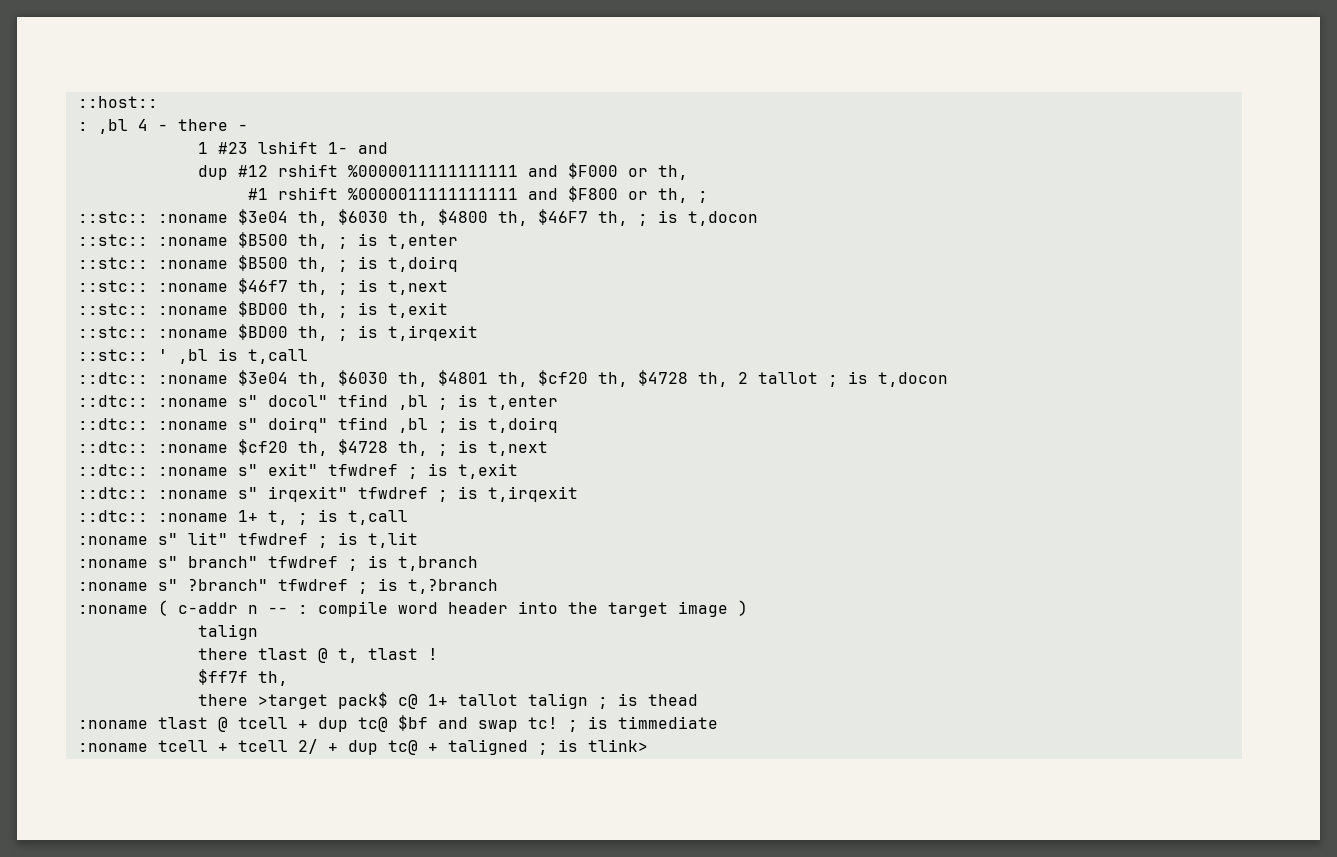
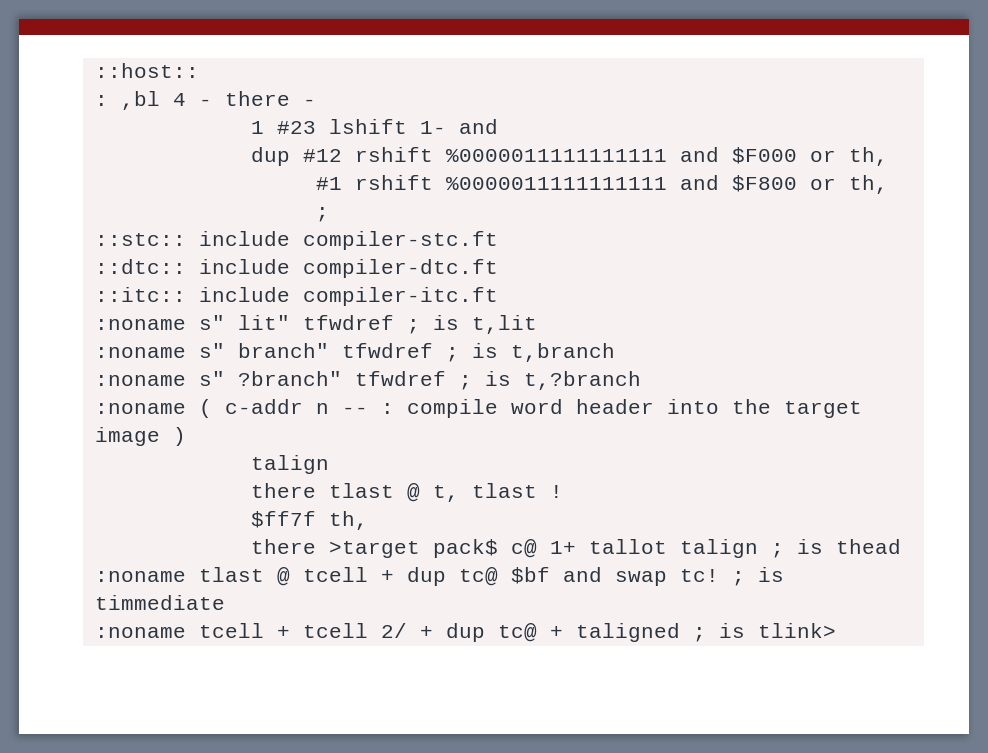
[158,209,758,226] [78,232,458,249] [78,255,458,272] [78,278,448,295] [78,301,448,318] [78,324,478,341] [78,348,308,364] [78,370,948,387] [78,394,558,410] [78,417,558,433] [78,439,548,456] [78,463,518,479] [78,486,578,502] [78,509,408,525] :noname $3e04 th, $6030 th, $4800 th, $46F7 th, ; is t,docon // ::stc:: :noname $B500 th, ; is t,enter // ::stc:: :noname $B500 th, ; is t,doirq // ::stc:: :noname $46f7 th, ; is t,next // ::stc:: :noname $BD00 th, ; is t,exit // ::stc:: :noname $BD00 th, ; is t,irqexit // ::stc:: ' ,bl is t,call // ::dtc:: :noname $3e04 th, $6030 th, $4801 th, $cf20 th, $4728 th, 2 tallot ; is t,docon // ::dtc:: :noname s" docol" tfind ,bl ; is t,enter // ::dtc:: :noname s" doirq" tfind ,bl ; is t,doirq // ::dtc:: :noname $cf20 th, $4728 th, ; is t,next // ::dtc:: :noname s" exit" tfwdref ; is t,exit // ::dtc:: :noname s" irqexit" tfwdref ; is t,irqexit // ::dtc:: :noname 1+ t, ; is t,call -> [199,231,499,250] [95,259,499,278] [95,287,499,306] include compiler-stc.ft // ::dtc:: include compiler-dtc.ft // ::itc:: include compiler-itc.ft

